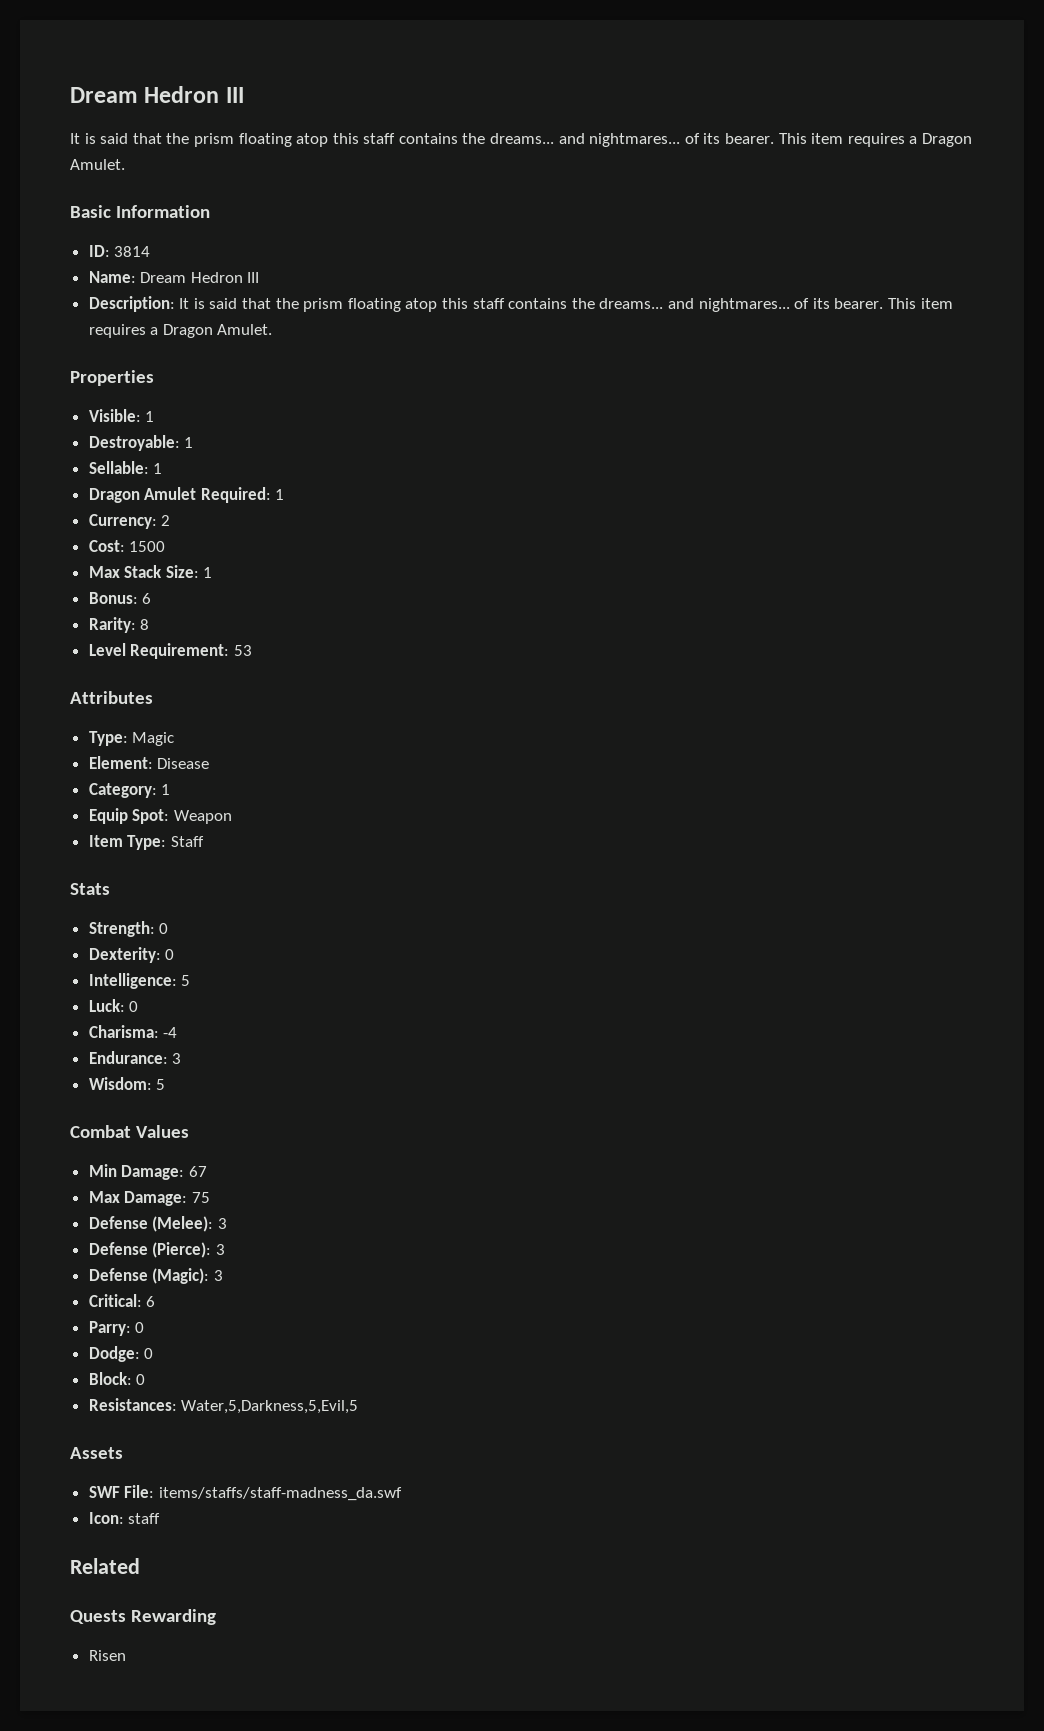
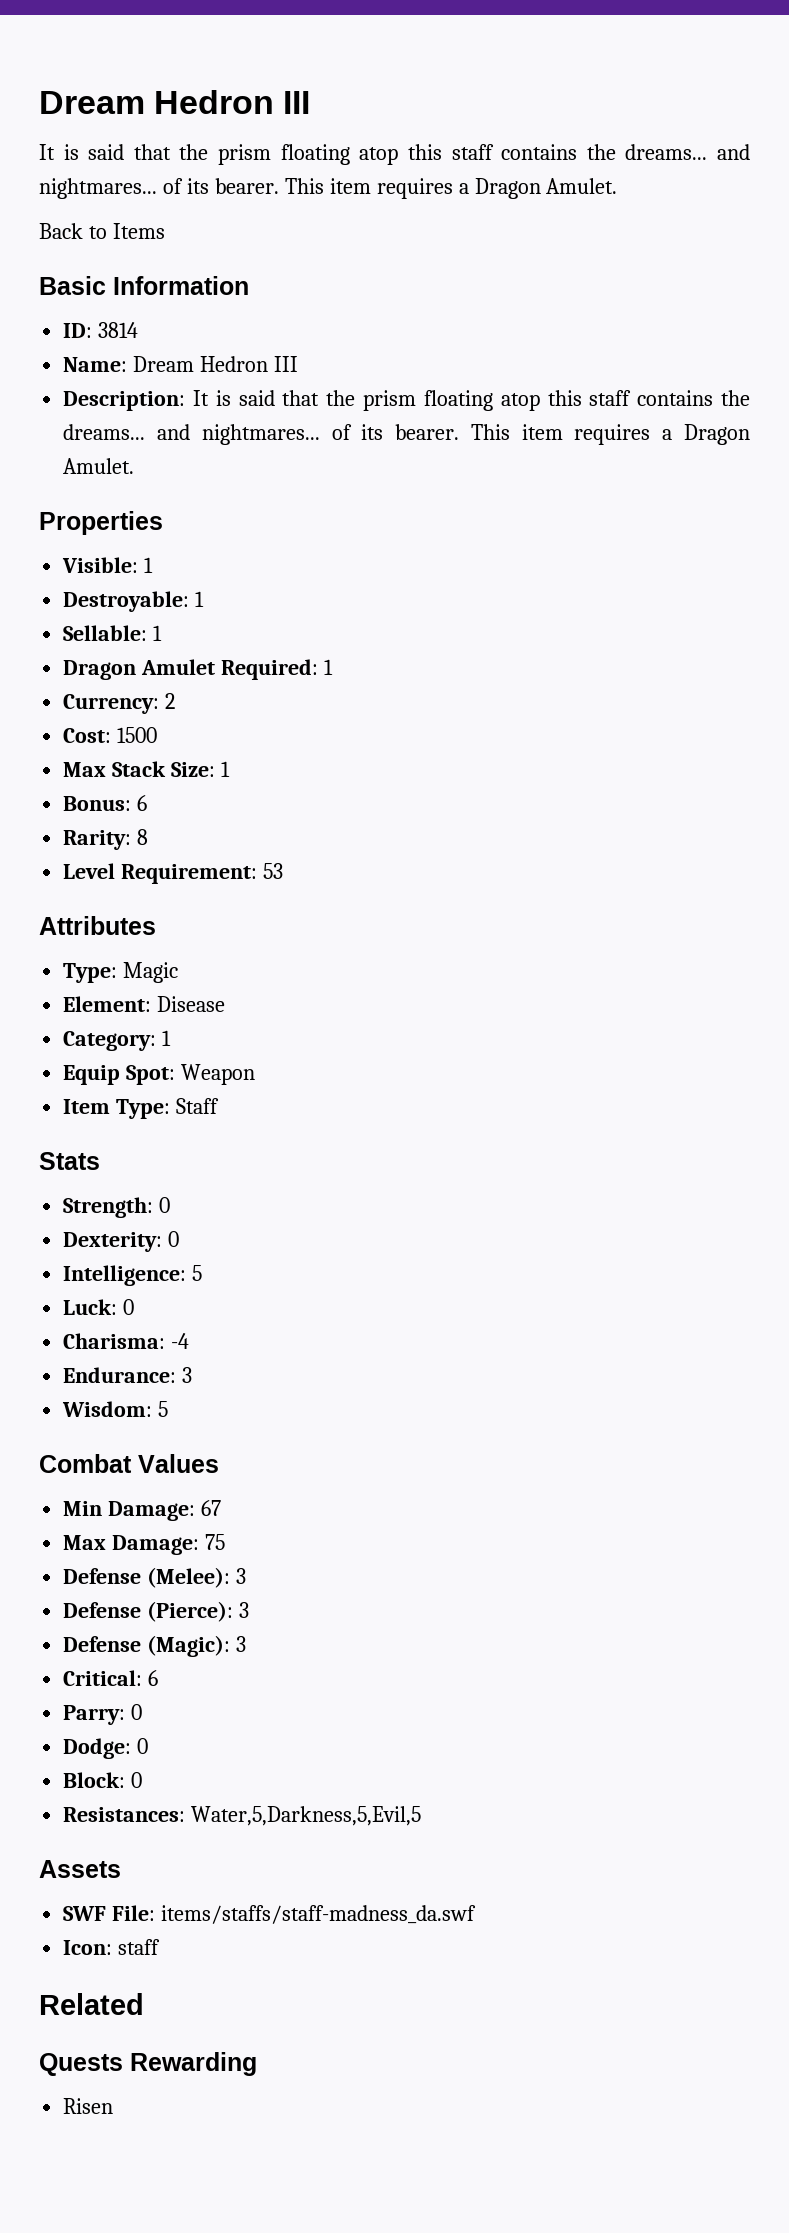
(125, 164) none -> [39,223,165,239] // Back to Items

